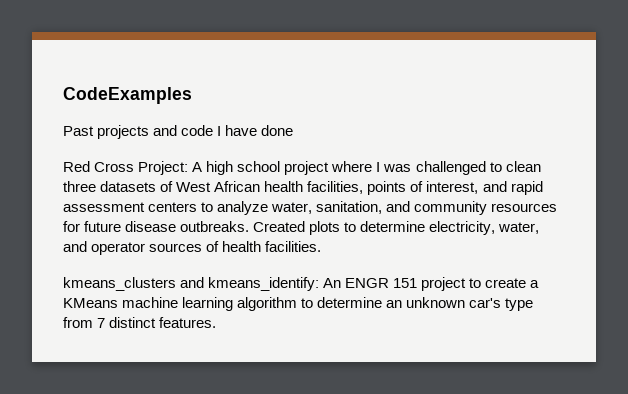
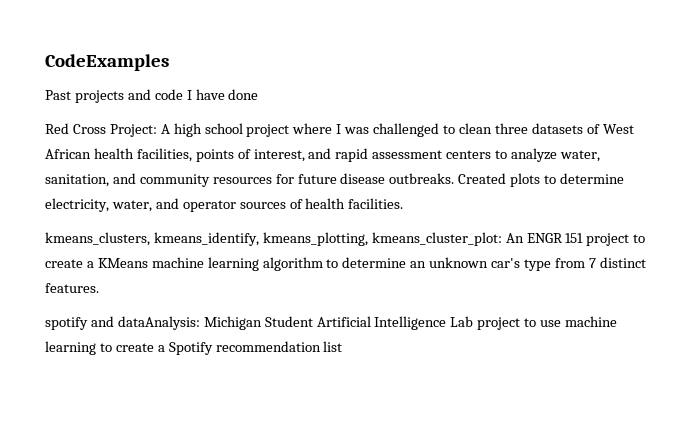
[63,277,320,291] kmeans_clusters and kmeans_identify: -> [45,232,502,246] kmeans_clusters, kmeans_identify, kmeans_plotting, kmeans_cluster_plot:
(217, 322) none -> [45,316,618,330] [45,341,343,355] // spotify and dataAnalysis: Michigan Student Artificial Intelligence Lab project to use machine learning to create a Spotify recommendation list

